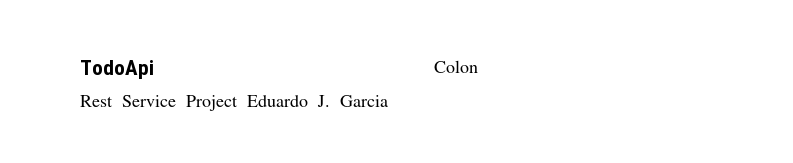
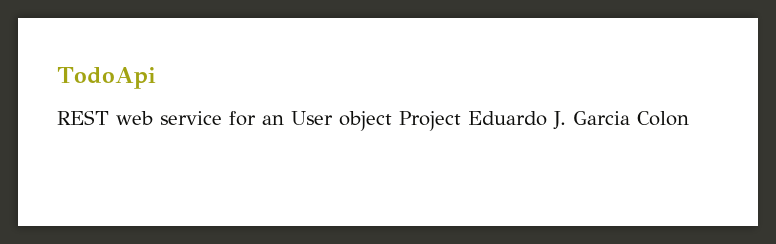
[80,95,176,107] Rest Service -> [57,110,392,131] REST web service for an User object

